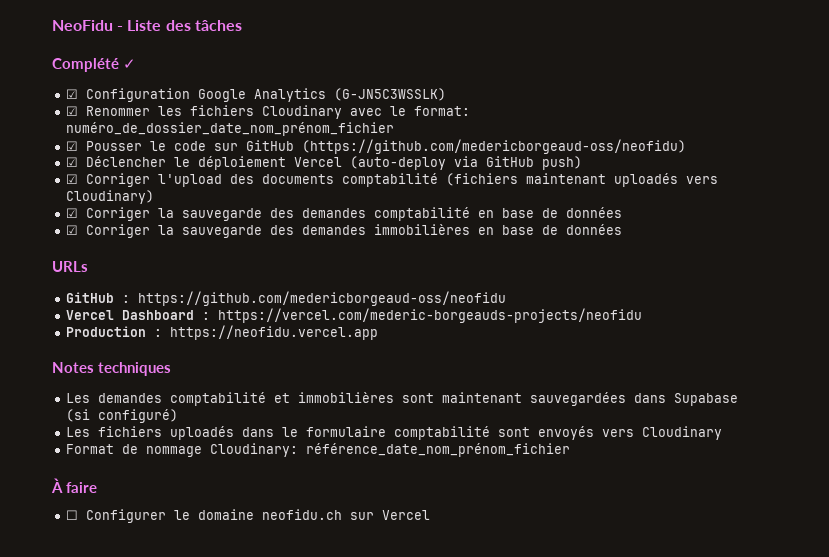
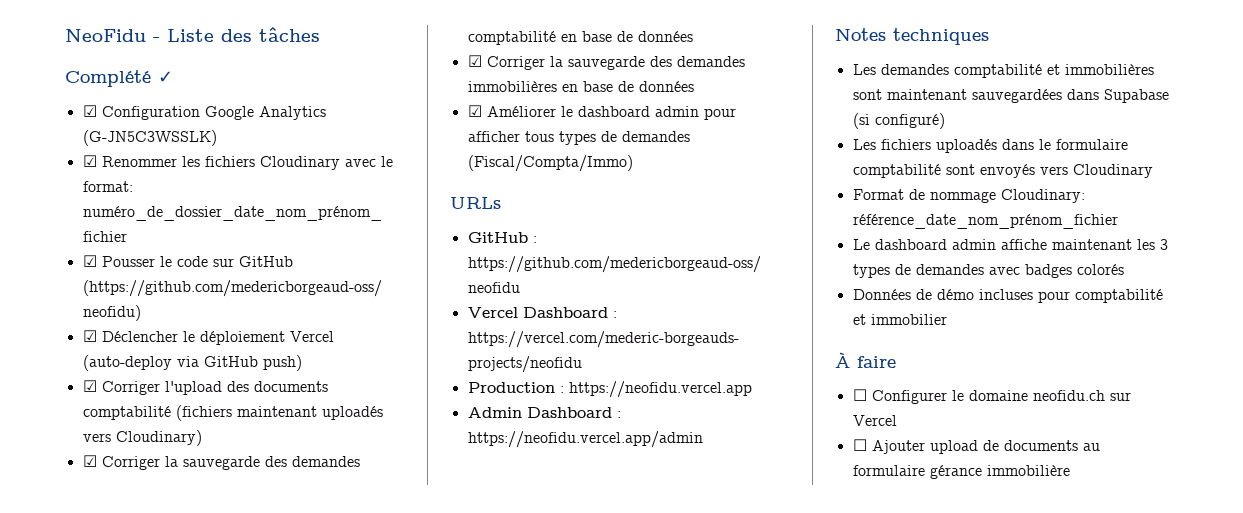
(623, 229) none -> [467,105,736,120] [467,131,690,145] [467,155,633,172] // ☑ Améliorer le dashboard admin pour afficher tous types de demandes (Fiscal/Compta/Immo)
(379, 332) none -> [467,407,621,418] [467,431,703,448] // Admin Dashboard : https://neofidu.vercel.app/admin
(571, 450) none -> [852,239,1168,250] [852,264,1124,278] [852,289,1163,303] [852,314,947,325] // Le dashboard admin affiche maintenant les 3 types de demandes avec badges colorés // Données de démo incluses pour comptabilité et immobilier
(431, 515) none -> [852,439,1100,454] [852,465,1070,479] // ☐ Ajouter upload de documents au formulaire gérance immobilière

